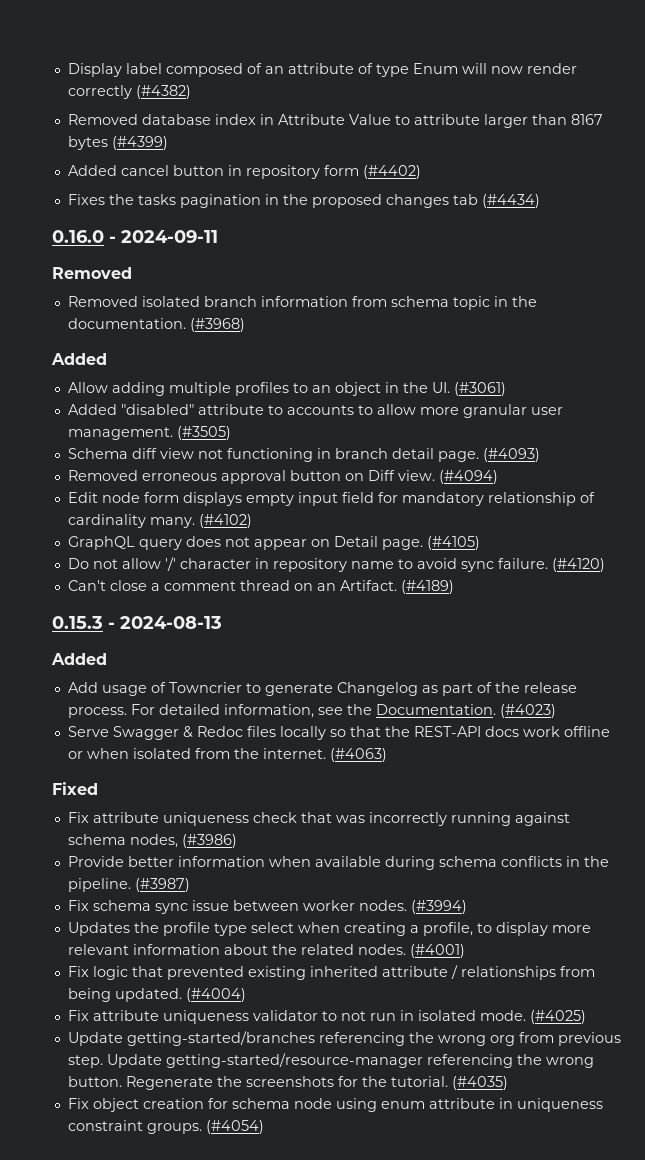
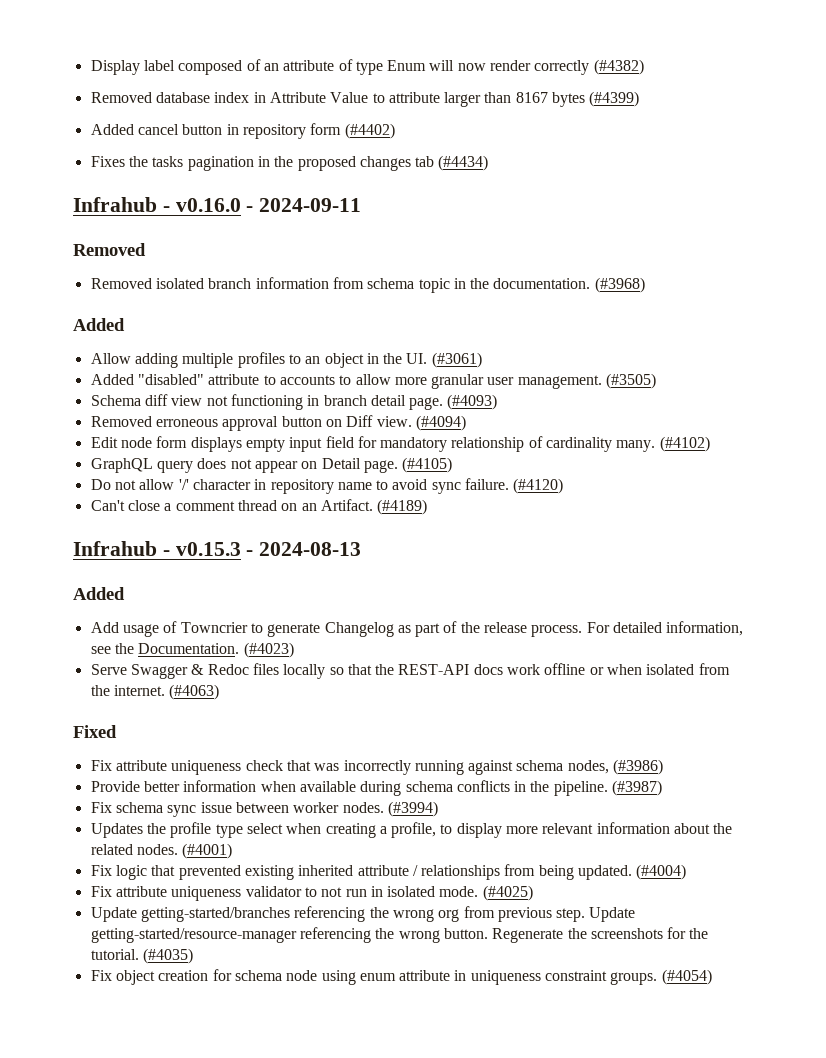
[52,230,104,243] 0.16.0 -> [73,197,241,212] Infrahub - v0.16.0
[52,616,103,629] 0.15.3 -> [73,541,241,556] Infrahub - v0.15.3

